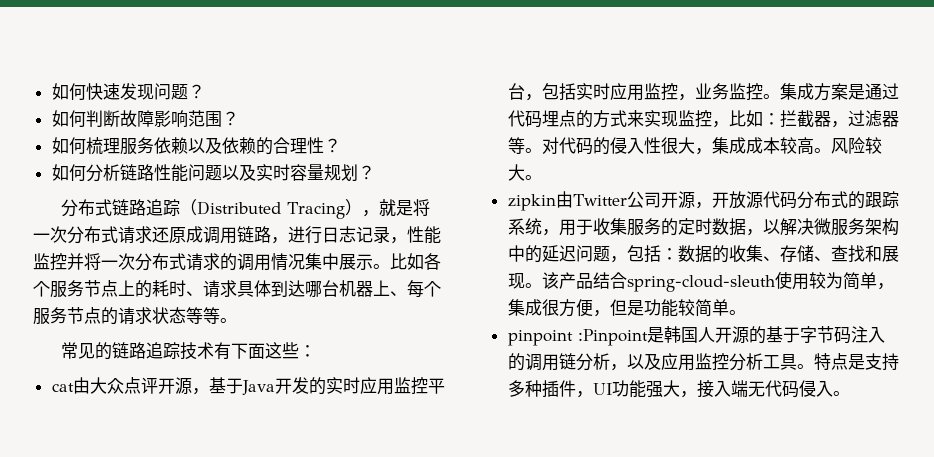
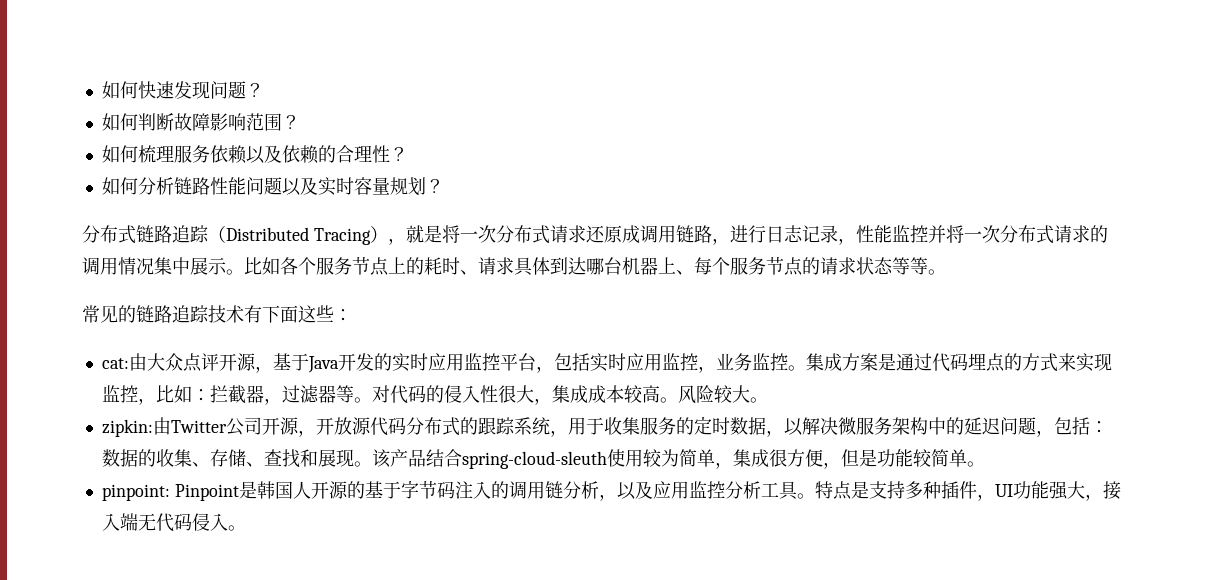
[51,383,74,392] cat -> [101,358,129,369] cat:
[507,194,556,211] zipkin -> [101,419,153,437] zipkin:
[507,329,648,346] pinpoint :Pinpoint -> [101,484,239,501] pinpoint: Pinpoint

